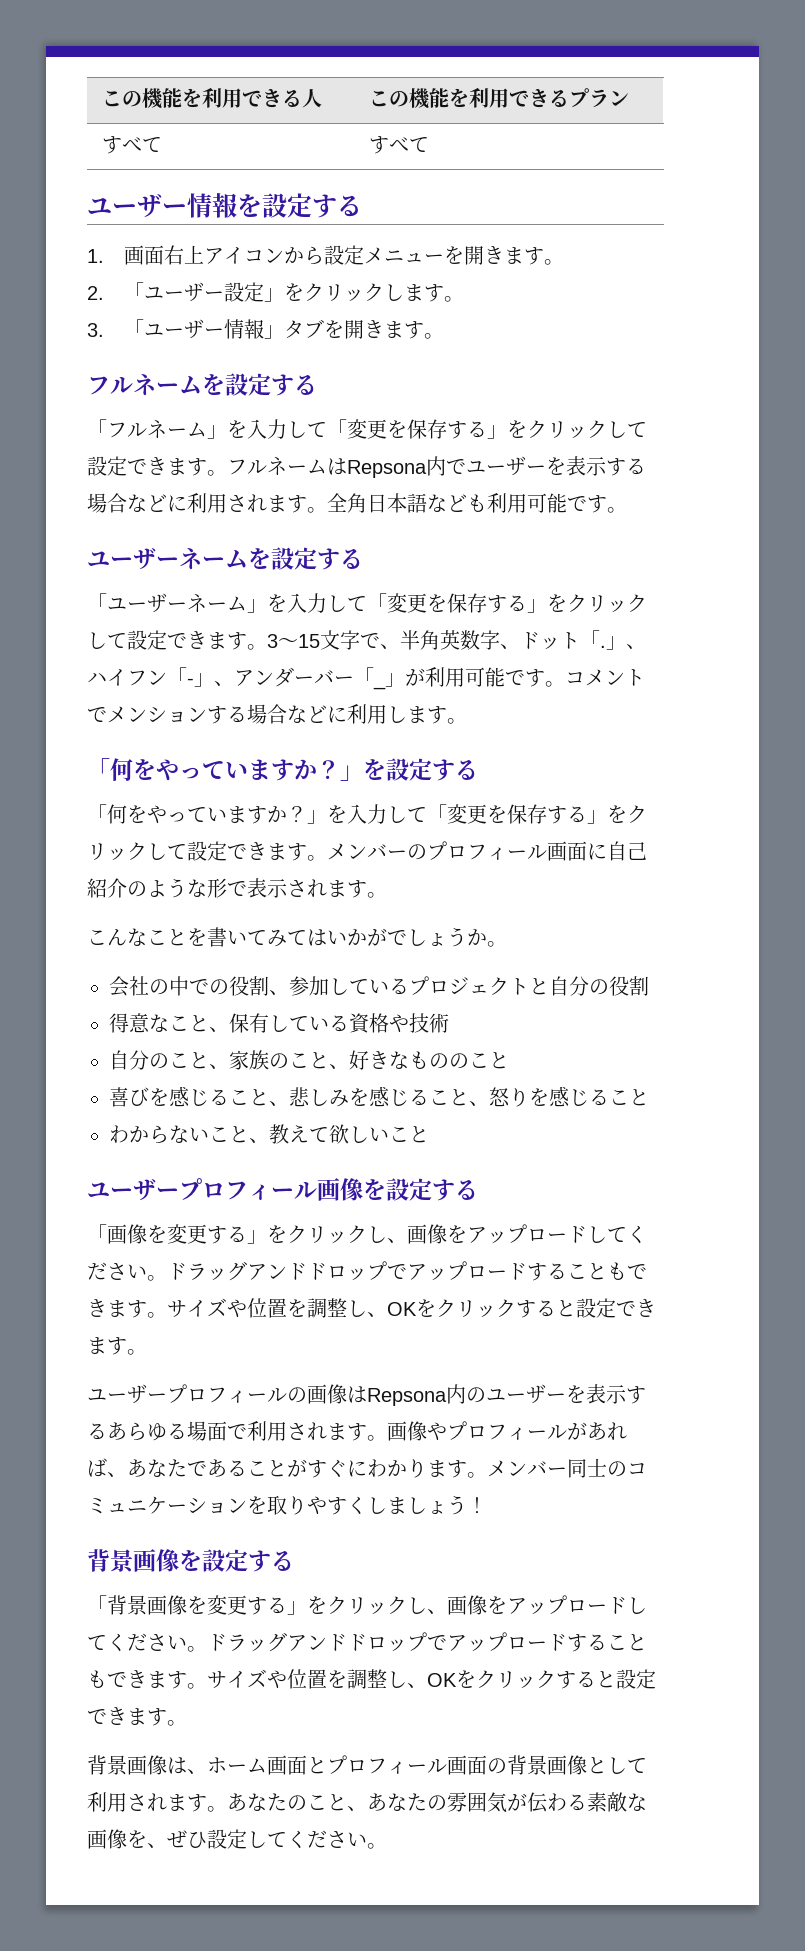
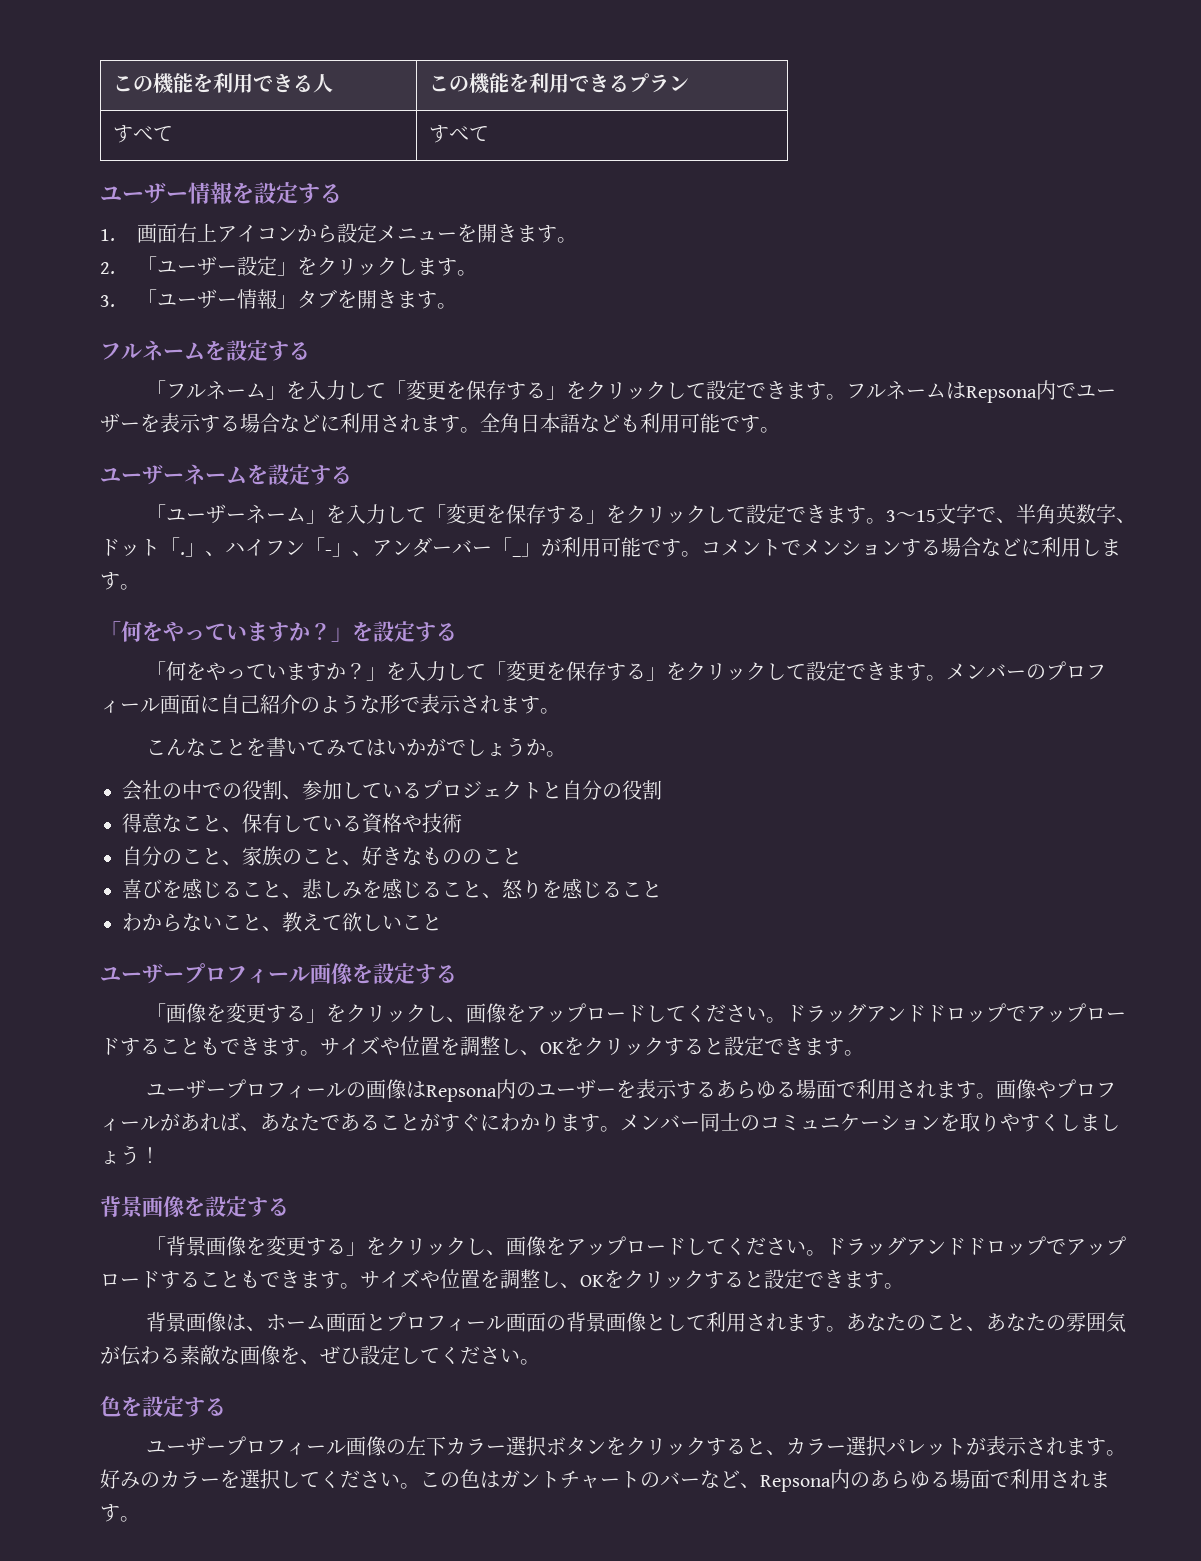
(387, 1846) none -> [100,1396,226,1417] [145,1436,1126,1456] [100,1469,1110,1492] [100,1504,140,1522] // 色を設定する // ユーザープロフィール画像の左下カラー選択ボタンをクリックすると、カラー選択パレットが表示されます。好みのカラーを選択してください。この色はガントチャートのバーなど、Repsona内のあらゆる場面で利用されます。

